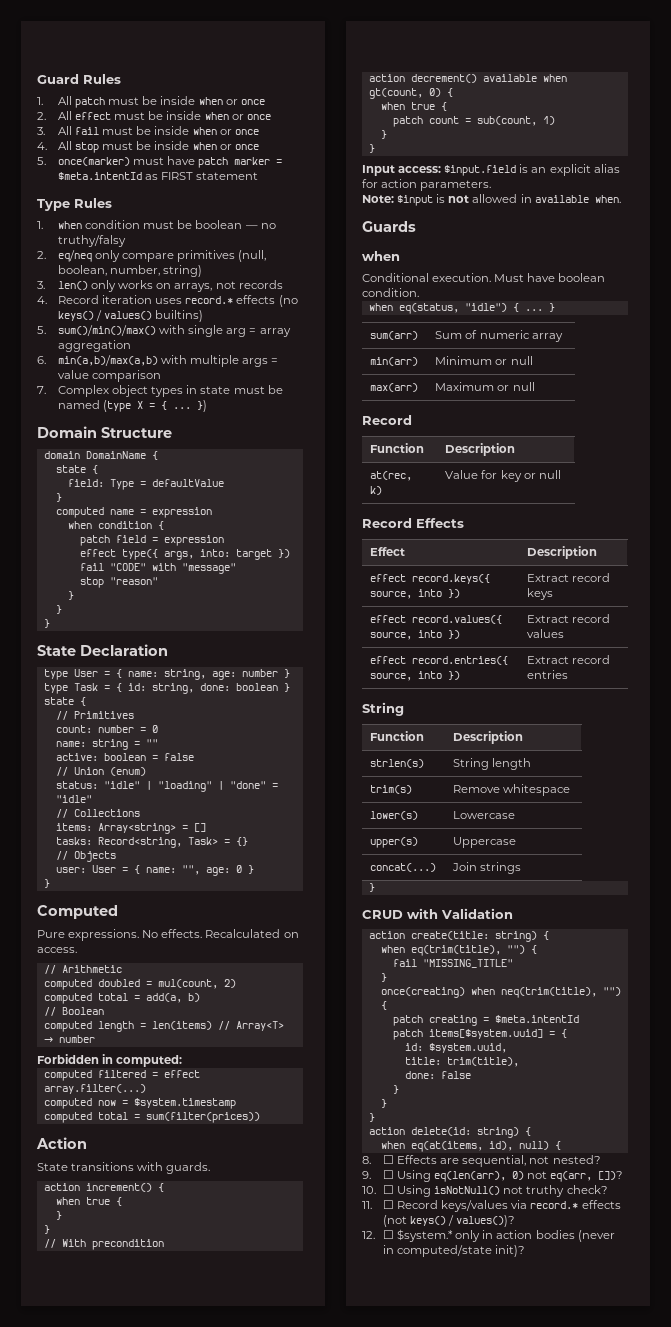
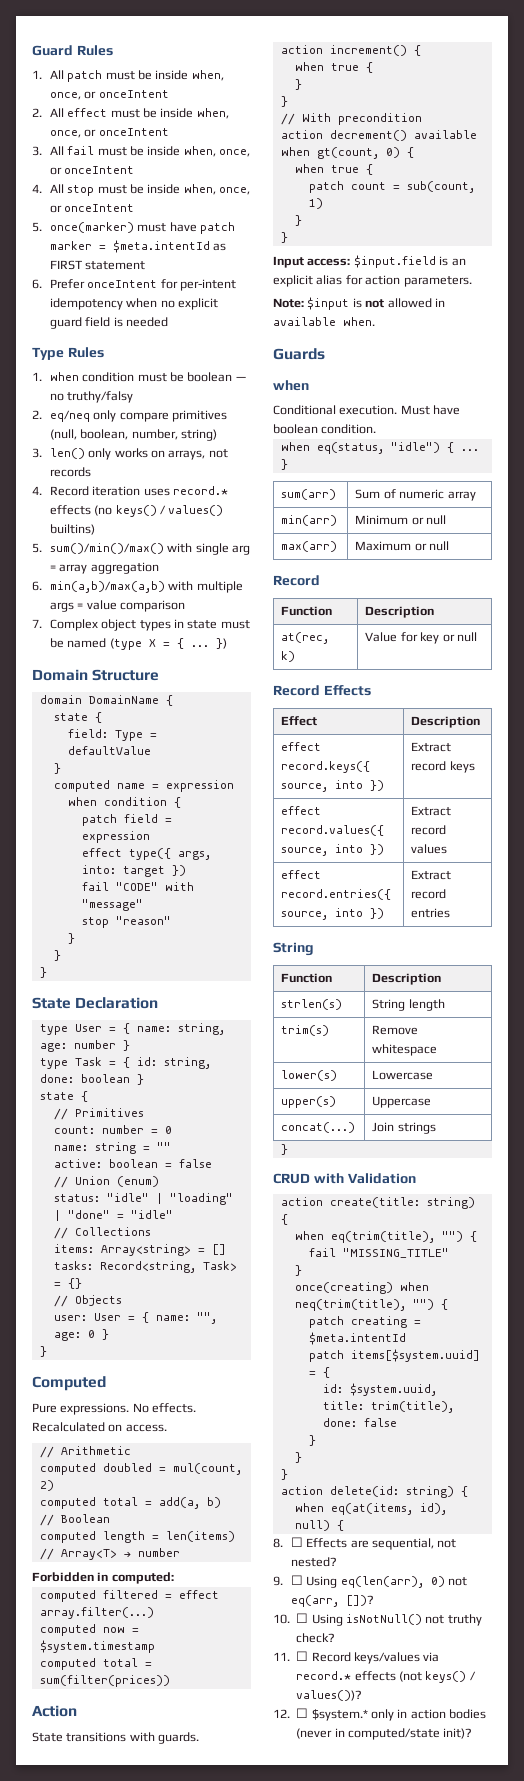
[198,97,265,105] when or once -> [191,70,224,81] [49,90,169,100] when, once, or onceIntent
[204,112,271,120] when or once -> [196,108,229,119] [49,128,169,138] when, once, or onceIntent
[192,127,259,135] when or once -> [183,146,251,157] [49,166,135,175] when, once, or onceIntent
[192,142,259,150] when or once -> [183,184,251,195] [49,204,135,213] when, once, or onceIntent
(259, 176) none -> [32,279,237,291] [49,298,219,310] [49,317,169,329] // 6. Prefer onceIntent for per-intent idempotency when no explicit guard field is needed

